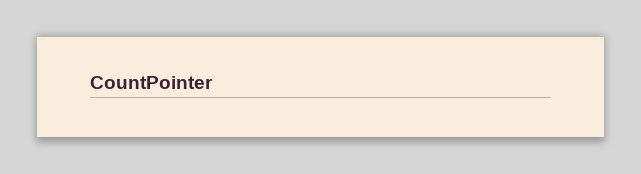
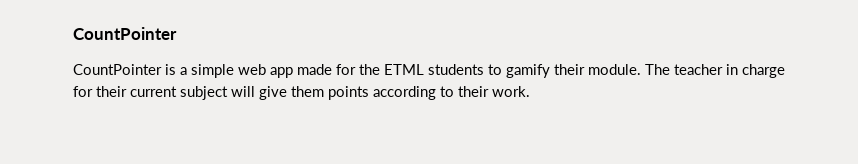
[90,76,213,89] CountPointer -> [73,27,177,40] [73,64,785,78] [73,86,530,100] CountPointer // CountPointer is a simple web app made for the ETML students to gamify their module. The teacher in charge for their current subject will give them points according to their work.

